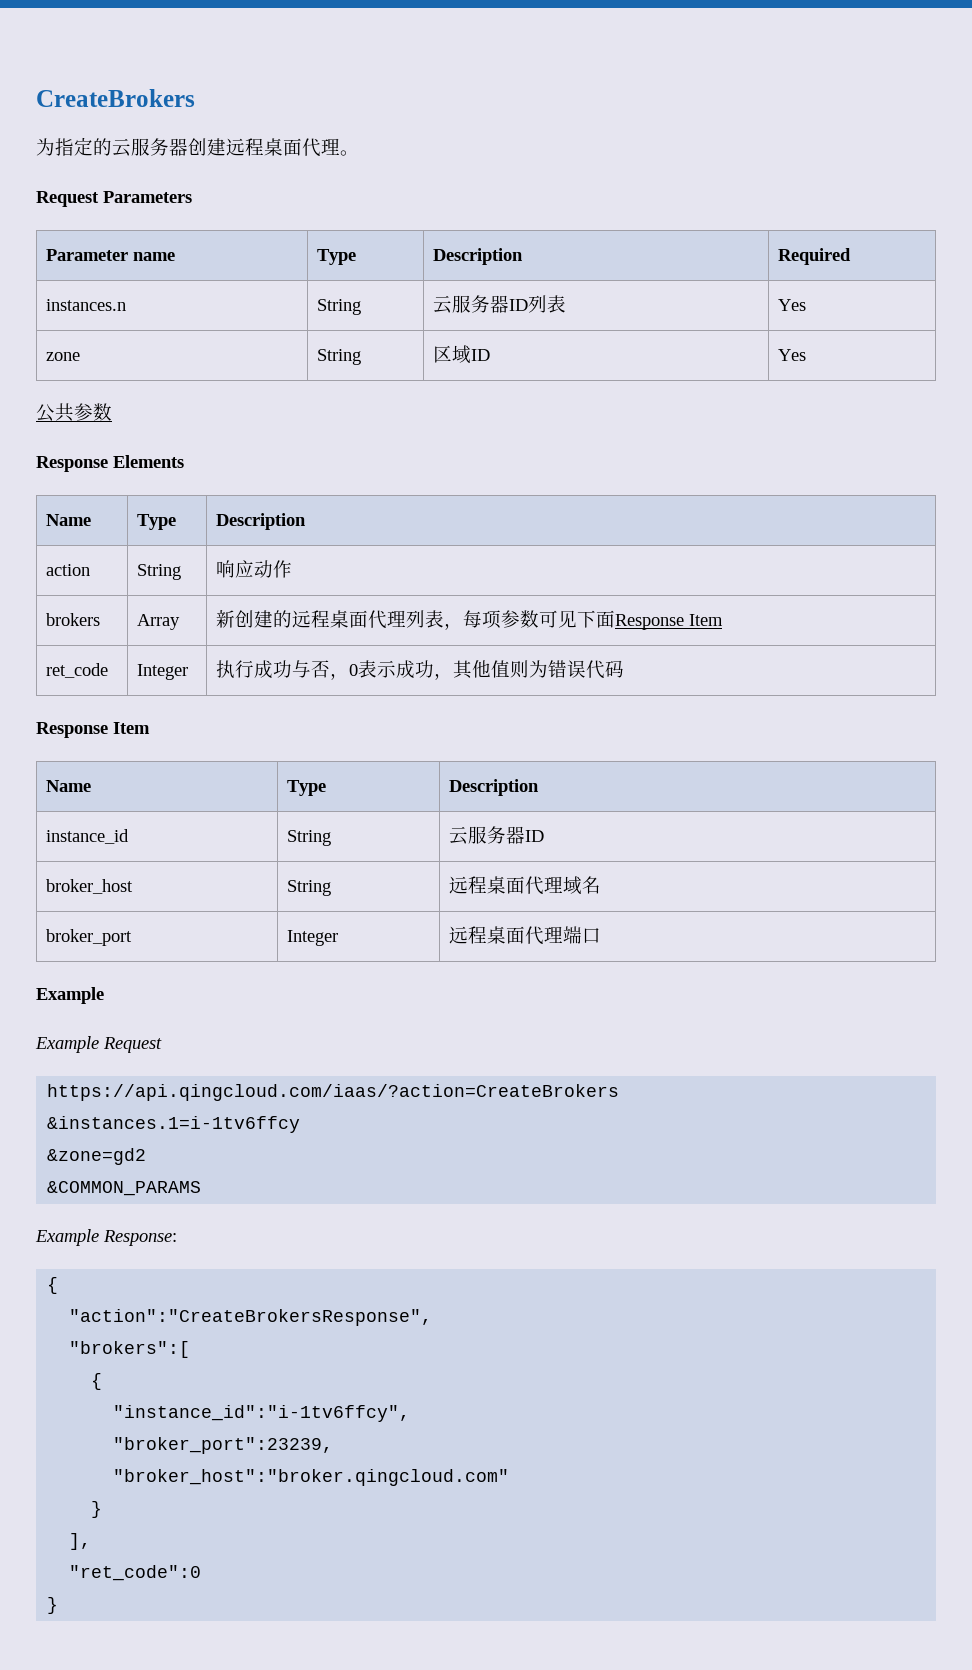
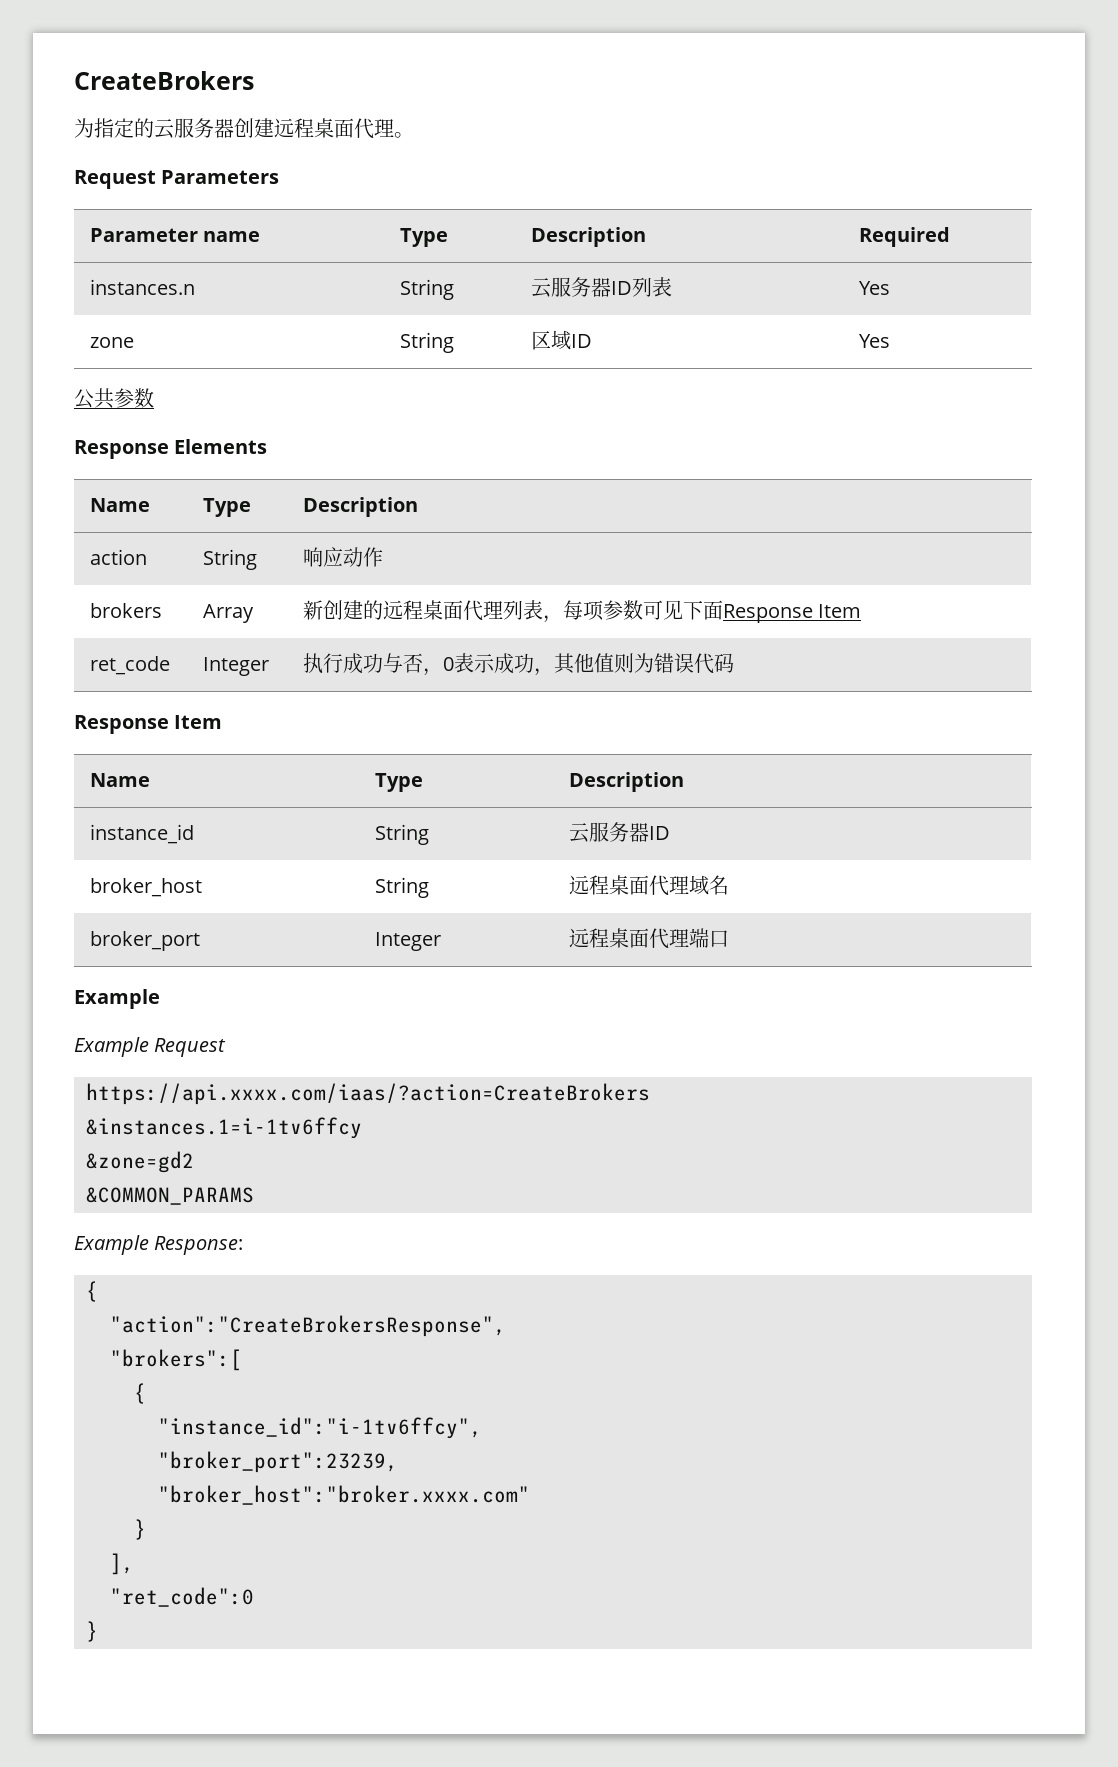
[47,1084,620,1101] https://api.qingcloud.com/iaas/?action=CreateBrokers -> [86,1083,650,1105] https://api.xxxx.com/iaas/?action=CreateBrokers
[113,1469,510,1486] "broker_host":"broker.qingcloud.com" -> [158,1485,530,1505] "broker_host":"broker.xxxx.com"

